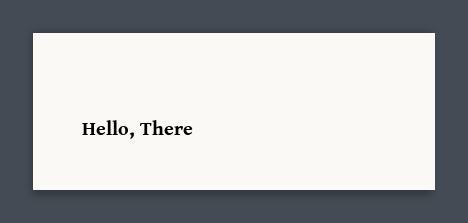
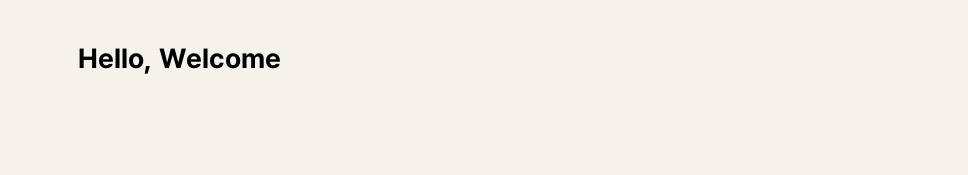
[140,120,194,135] There -> [159,48,282,69] Welcome

